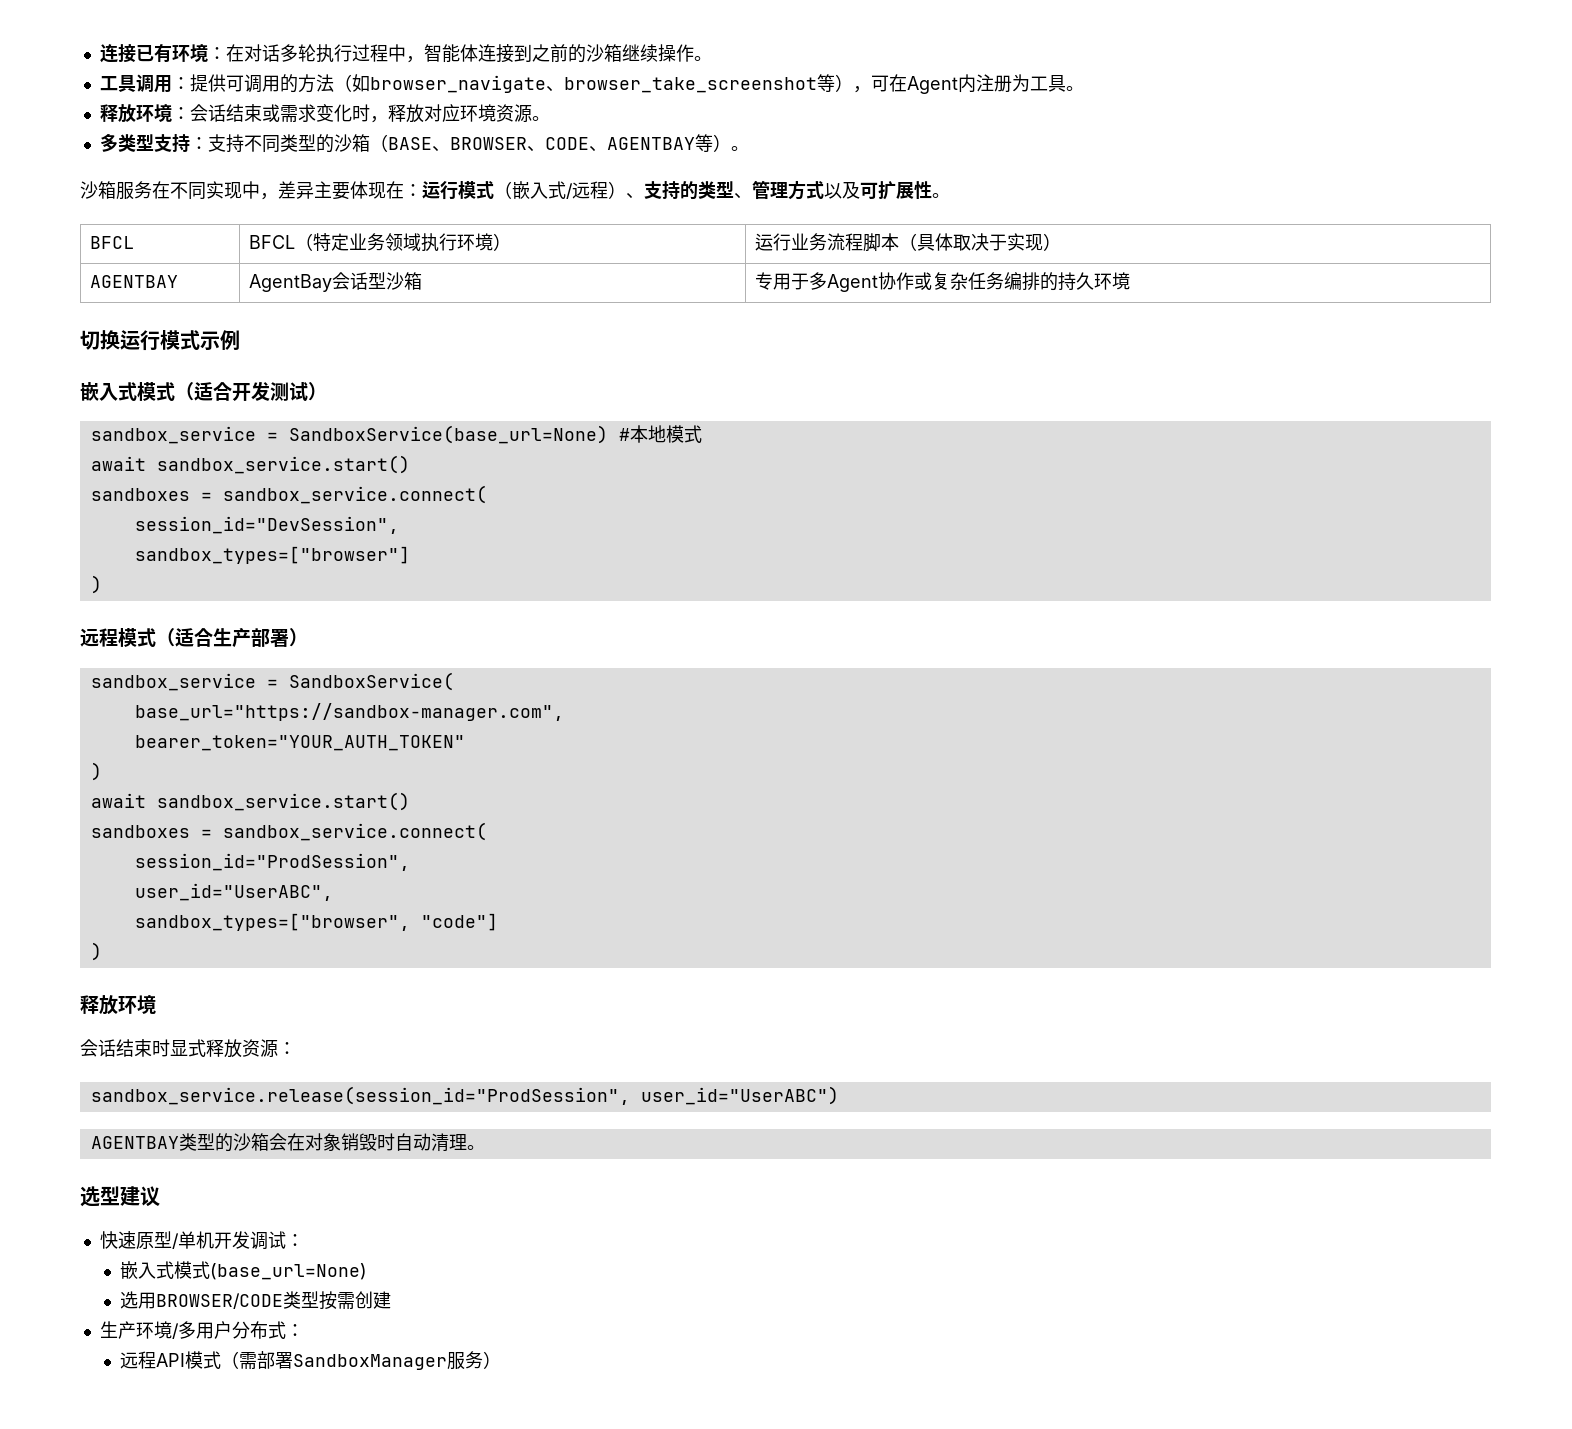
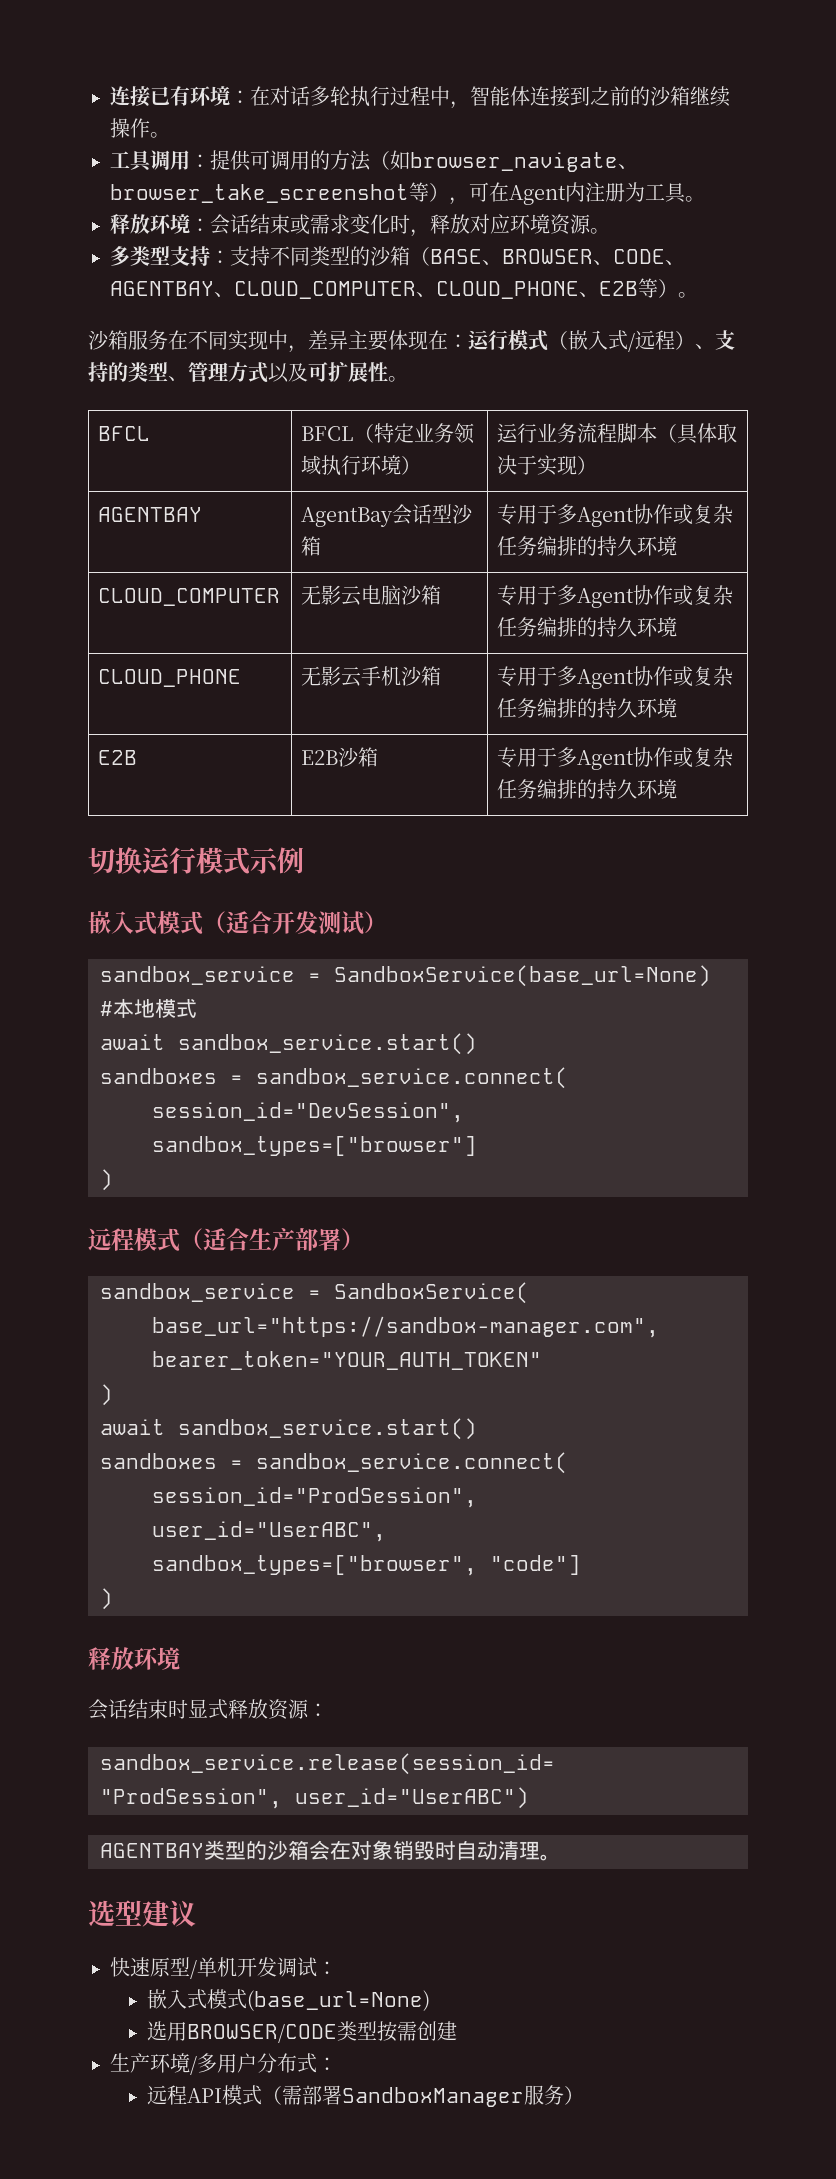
(695, 143) none -> [214,281,638,299] 、CLOUD_COMPUTER、CLOUD_PHONE、E2B
(1130, 281) none -> [98,588,281,606] [301,585,442,606] [497,585,734,608] [497,617,678,637] [98,669,242,687] [301,666,442,687] [497,666,734,689] [497,698,678,718] [98,750,138,765] [301,747,379,767] [497,747,734,770] [497,779,678,799] // CLOUD_COMPUTER | 无影云电脑沙箱 | 专用于多Agent协作或复杂任务编排的持久环境 // CLOUD_PHONE | 无影云手机沙箱 | 专用于多Agent协作或复杂任务编排的持久环境 // E2B | E2B沙箱 | 专用于多Agent协作或复杂任务编排的持久环境

